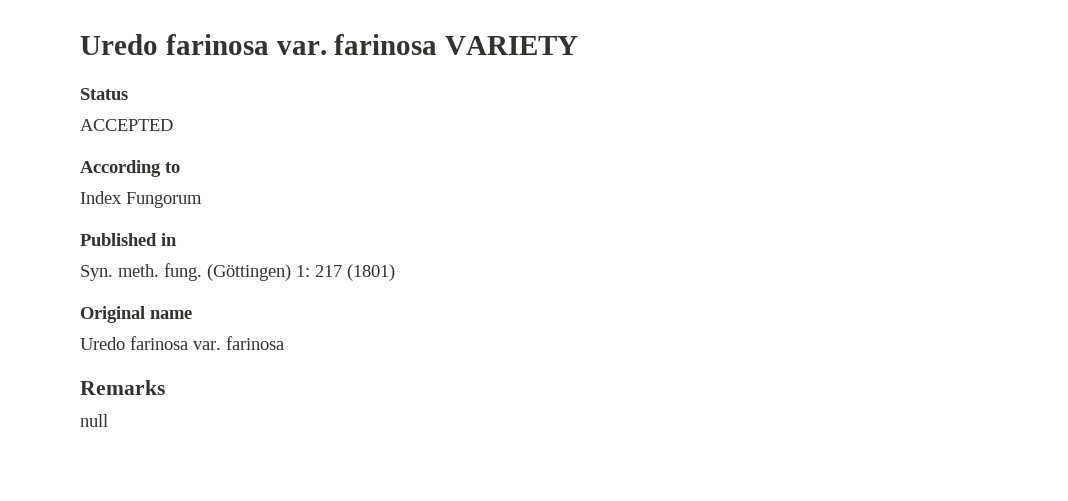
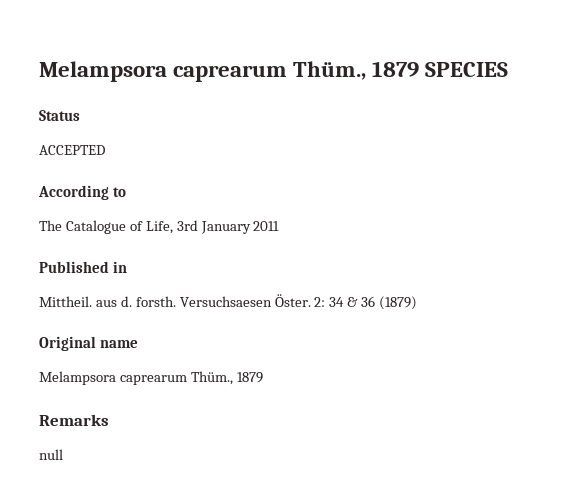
[80,34,579,55] Uredo farinosa var. farinosa VARIETY -> [39,61,509,82] Melampsora caprearum Thüm., 1879 SPECIES
[80,191,202,208] [80,233,177,246] [80,263,395,281] [80,306,192,323] [80,336,284,350] Index Fungorum // Published in // Syn. meth. fung. (Göttingen) 1: 217 (1801) // Original name // Uredo farinosa var. farinosa -> [39,220,280,234] [39,261,127,273] [39,294,418,310] [39,336,138,351] [39,371,263,385] The Catalogue of Life, 3rd January 2011 // Published in // Mittheil. aus d. forsth. Versuchsaesen Öster. 2: 34 & 36 (1879) // Original name // Melampsora caprearum Thüm., 1879

